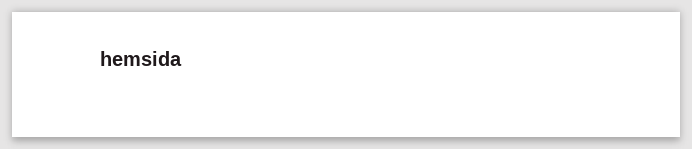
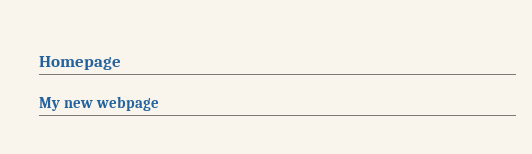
[100,51,182,66] hemsida -> [39,56,121,70] [39,96,160,111] Homepage // My new webpage

